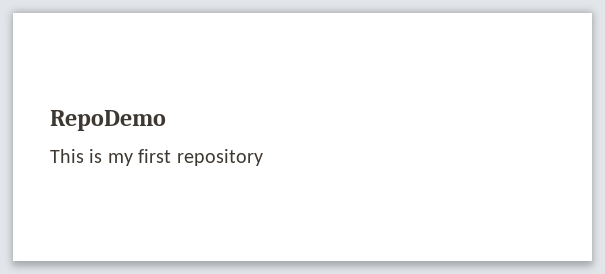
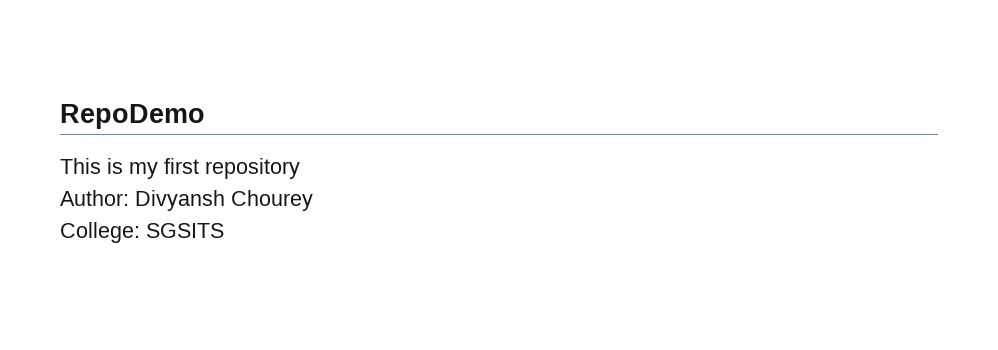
(263, 157) none -> [60,190,313,211] [60,222,224,243] // Author: Divyansh Chourey // College: SGSITS

